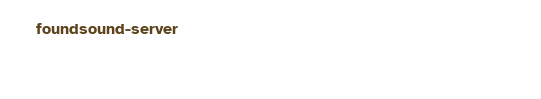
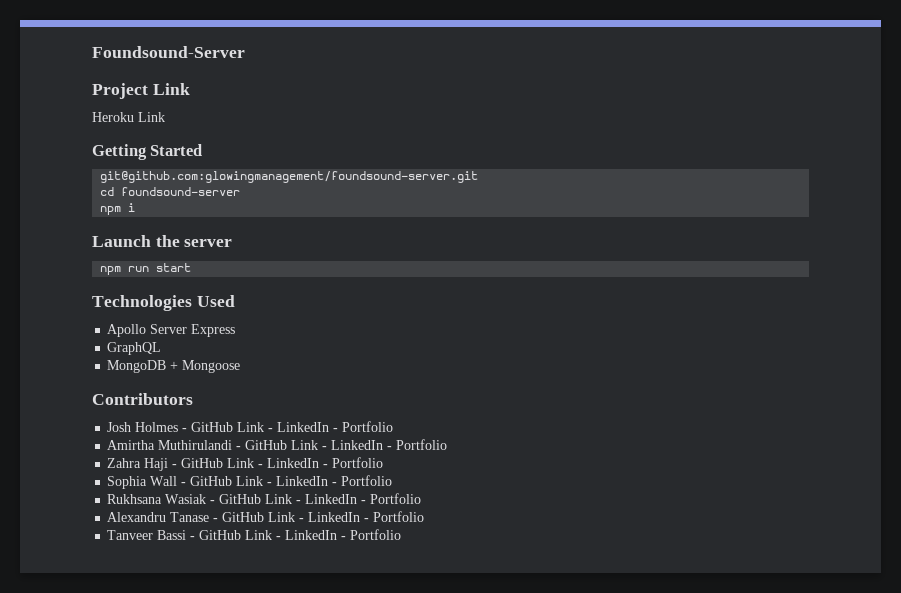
[36,23,178,34] foundsound-server -> [92,46,245,58] [92,83,190,99] [92,112,165,122] [92,144,203,160] [100,171,479,183] [100,187,241,196] [100,203,136,215] [92,235,233,247] [100,263,192,275] [92,295,235,311] [107,324,236,337] [107,342,162,355] [107,360,241,373] [92,393,193,405] [107,421,394,432] [107,439,448,450] [107,457,384,471] [107,475,393,489] [107,493,422,504] [107,511,425,522] [107,529,402,540] Foundsound-Server // Project Link // Heroku Link // Getting Started // git@github.com:glowingmanagement/foundsound-server.git // cd foundsound-server // npm i // Launch the server // npm run start // Technologies Used // Apollo Server Express // GraphQL // MongoDB + Mongoose // Contributors // Josh Holmes - GitHub Link - LinkedIn - Portfolio // Amirtha Muthirulandi - GitHub Link - LinkedIn - Portfolio // Zahra Haji - GitHub Link - LinkedIn - Portfolio // Sophia Wall - GitHub Link - LinkedIn - Portfolio // Rukhsana Wasiak - GitHub Link - LinkedIn - Portfolio // Alexandru Tanase - GitHub Link - LinkedIn - Portfolio // Tanveer Bassi - GitHub Link - LinkedIn - Portfolio

